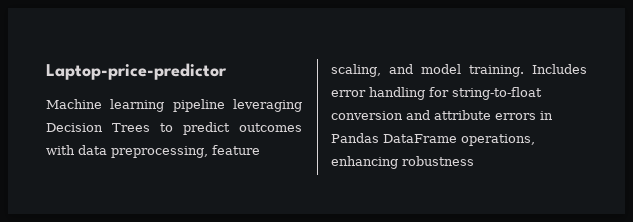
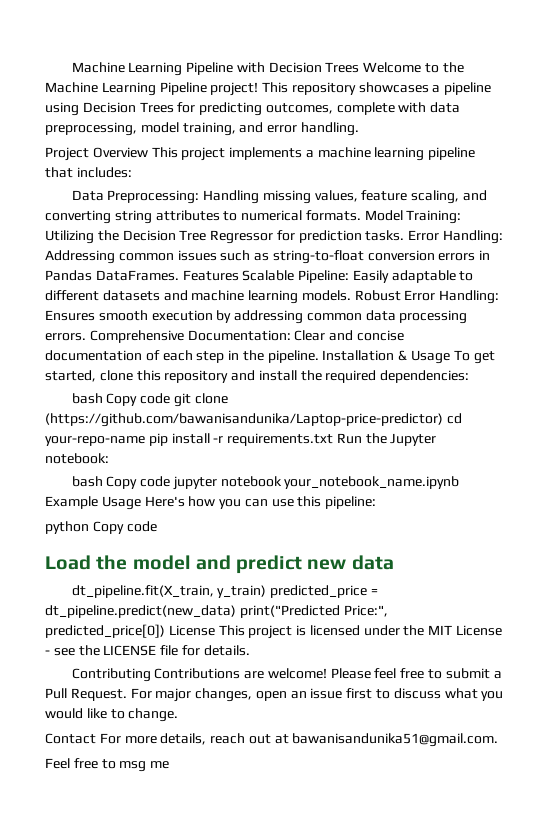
[46,63,227,80] [46,99,302,112] [46,122,302,135] [46,145,260,158] [331,64,587,77] [331,87,542,100] [331,110,553,120] [331,133,535,146] [331,156,474,169] Laptop-price-predictor // Machine learning pipeline leveraging Decision Trees to predict outcomes with data preprocessing, feature scaling, and model training. Includes error handling for string-to-float conversion and attribute errors in Pandas DataFrame operations, enhancing robustness -> [71,62,464,76] [45,82,492,96] [45,102,461,116] [45,122,359,136] [45,147,476,161] [45,167,132,178] [71,190,488,204] [45,210,462,224] [45,230,504,244] [45,250,491,264] [45,270,474,283] [45,290,500,304] [45,310,468,324] [45,330,404,343] [45,350,495,364] [45,370,470,383] [71,393,228,407] [45,413,462,427] [45,433,437,446] [45,453,109,464] [71,476,460,490] [45,496,377,510] [45,521,157,534] [45,555,394,574] [71,585,378,598] [45,605,388,618] [45,624,503,639] [45,645,250,656] [71,668,502,682] [45,688,504,702] [45,708,179,722] [45,733,499,747] [45,758,170,772] Machine Learning Pipeline with Decision Trees Welcome to the Machine Learning Pipeline project! This repository showcases a pipeline using Decision Trees for predicting outcomes, complete with data preprocessing, model training, and error handling. // Project Overview This project implements a machine learning pipeline that includes: // Data Preprocessing: Handling missing values, feature scaling, and converting string attributes to numerical formats. Model Training: Utilizing the Decision Tree Regressor for prediction tasks. Error Handling: Addressing common issues such as string-to-float conversion errors in Pandas DataFrames. Features Scalable Pipeline: Easily adaptable to different datasets and machine learning models. Robust Error Handling: Ensures smooth execution by addressing common data processing errors. Comprehensive Documentation: Clear and concise documentation of each step in the pipeline. Installation & Usage To get started, clone this repository and install the required dependencies: // bash Copy code git clone (https://github.com/bawanisandunika/Laptop-price-predictor) cd your-repo-name pip install -r requirements.txt Run the Jupyter notebook: // bash Copy code jupyter notebook your_notebook_name.ipynb Example Usage Here's how you can use this pipeline: // python Copy code // Load the model and predict new data // dt_pipeline.fit(X_train, y_train) predicted_price = dt_pipeline.predict(new_data) print("Predicted Price:", predicted_price[0]) License This project is licensed under the MIT License - see the LICENSE file for details. // Contributing Contributions are welcome! Please feel free to submit a Pull Request. For major changes, open an issue first to discuss what you would like to change. // Contact For more details, reach out at bawanisandunika51@gmail.com. // Feel free to msg me

